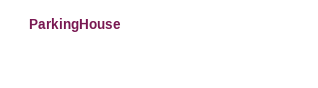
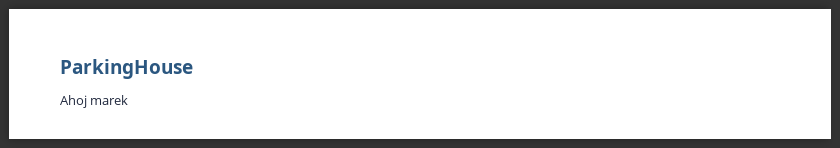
(121, 25) none -> [60,95,129,108] // Ahoj marek

